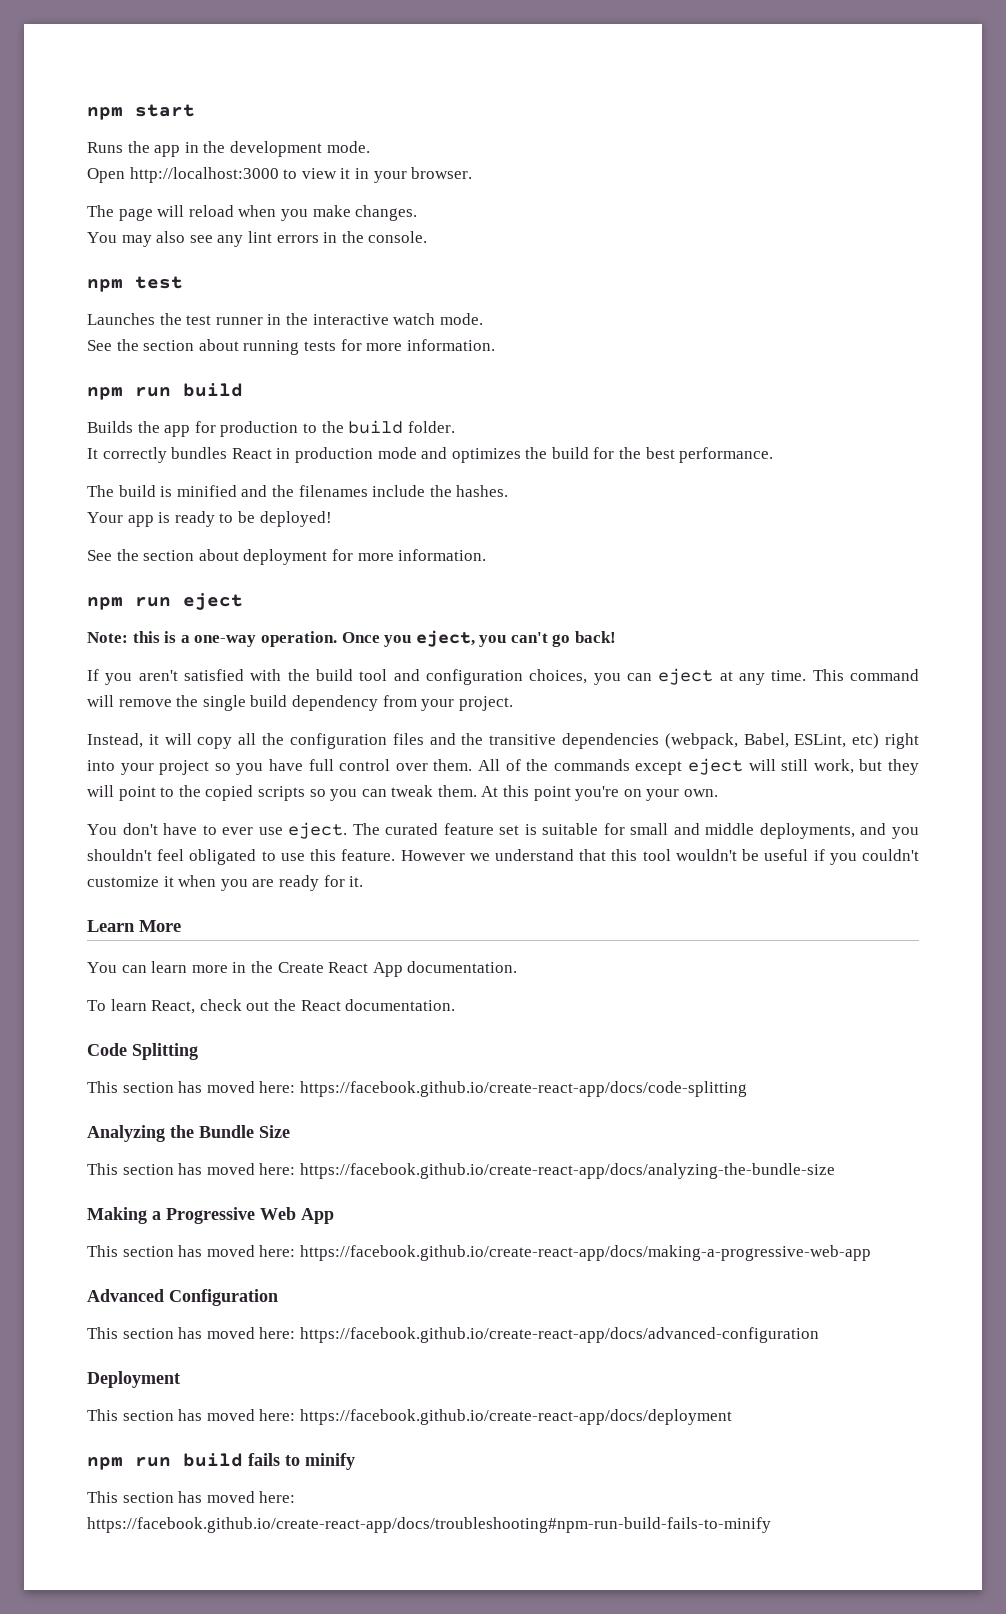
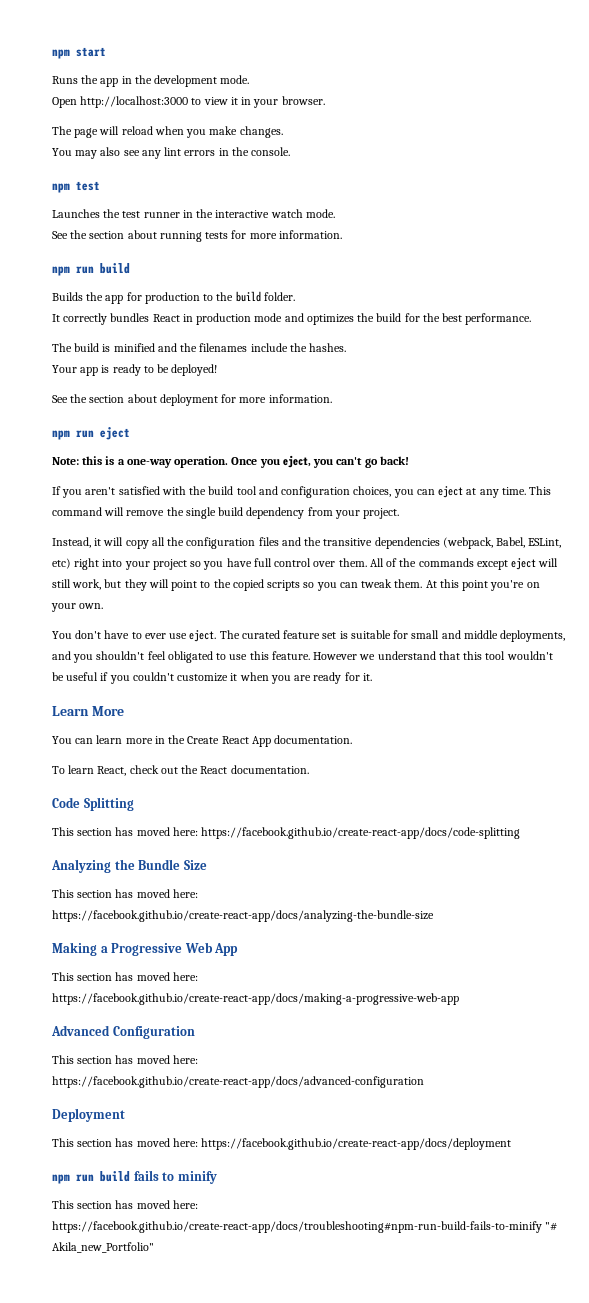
(771, 1525) none -> [545,1222,558,1231] [52,1242,154,1253] "# Akila_new_Portfolio"

